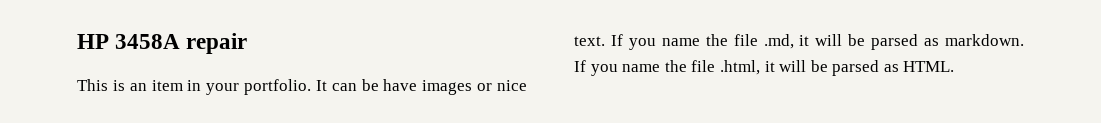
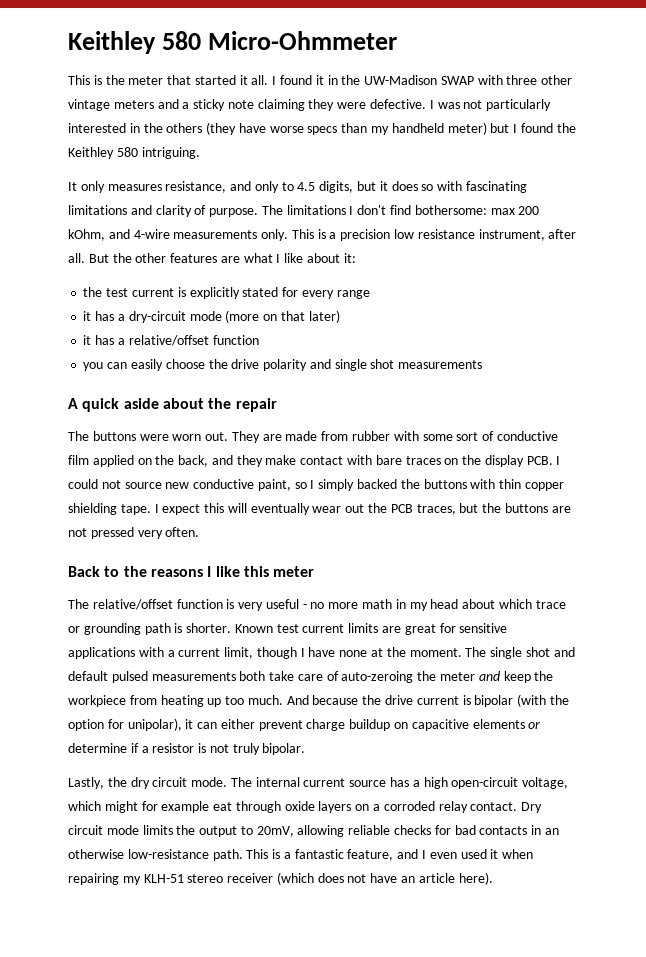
[77,33,248,54] [77,79,527,95] [574,34,1024,50] [574,60,955,76] HP 3458A repair // This is an item in your portfolio. It can be have images or nice text. If you name the file .md, it will be parsed as markdown. If you name the file .html, it will be parsed as HTML. -> [68,31,397,54] [68,75,573,85] [68,99,552,111] [68,122,576,135] [68,147,200,159] [68,181,527,193] [68,205,540,217] [68,229,577,241] [68,253,356,263] [83,287,370,299] [83,310,340,323] [83,335,259,346] [83,359,483,371] [68,398,277,412] [68,431,558,443] [68,455,561,467] [68,479,564,491] [68,503,571,515] [68,527,200,539] [68,566,315,577] [68,599,566,611] [68,623,508,635] [68,647,575,659] [68,671,554,683] [68,694,569,707] [68,718,541,731] [68,743,306,755] [68,777,569,789] [68,801,543,813] [68,825,559,837] [68,849,534,861] [68,872,493,885] Keithley 580 Micro-Ohmmeter // This is the meter that started it all. I found it in the UW-Madison SWAP with three other vintage meters and a sticky note claiming they were defective. I was not particularly interested in the others (they have worse specs than my handheld meter) but I found the Keithley 580 intriguing. // It only measures resistance, and only to 4.5 digits, but it does so with fascinating limitations and clarity of purpose. The limitations I don't find bothersome: max 200 kOhm, and 4-wire measurements only. This is a precision low resistance instrument, after all. But the other features are what I like about it: // the test current is explicitly stated for every range // it has a dry-circuit mode (more on that later) // it has a relative/offset function // you can easily choose the drive polarity and single shot measurements // A quick aside about the repair // The buttons were worn out. They are made from rubber with some sort of conductive film applied on the back, and they make contact with bare traces on the display PCB. I could not source new conductive paint, so I simply backed the buttons with thin copper shielding tape. I expect this will eventually wear out the PCB traces, but the buttons are not pressed very often. // Back to the reasons I like this meter // The relative/offset function is very useful - no more math in my head about which trace or grounding path is shorter. Known test current limits are great for sensitive applications with a current limit, though I have none at the moment. The single shot and default pulsed measurements both take care of auto-zeroing the meter and keep the workpiece from heating up too much. And because the drive current is bipolar (with the option for unipolar), it can either prevent charge buildup on capacitive elements or determine if a resistor is not truly bipolar. // Lastly, the dry circuit mode. The internal current source has a high open-circuit voltage, which might for example eat through oxide layers on a corroded relay contact. Dry circuit mode limits the output to 20mV, allowing reliable checks for bad contacts in an otherwise low-resistance path. This is a fantastic feature, and I even used it when repairing my KLH-51 stereo receiver (which does not have an article here).

